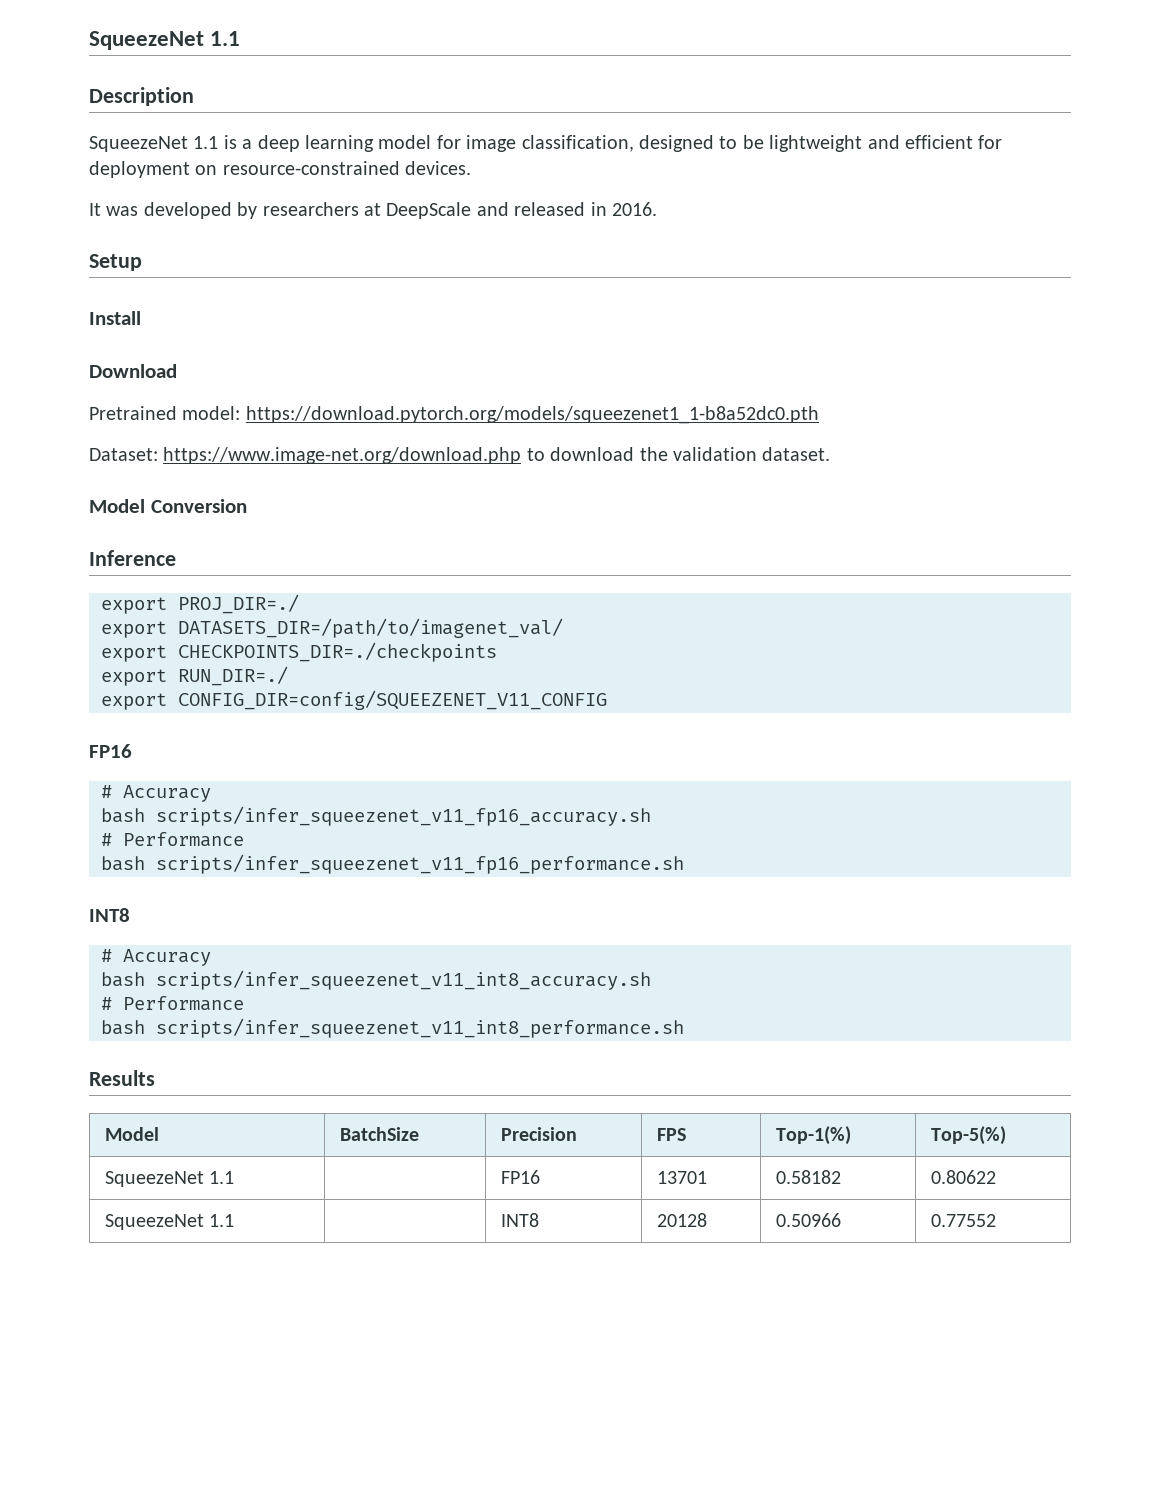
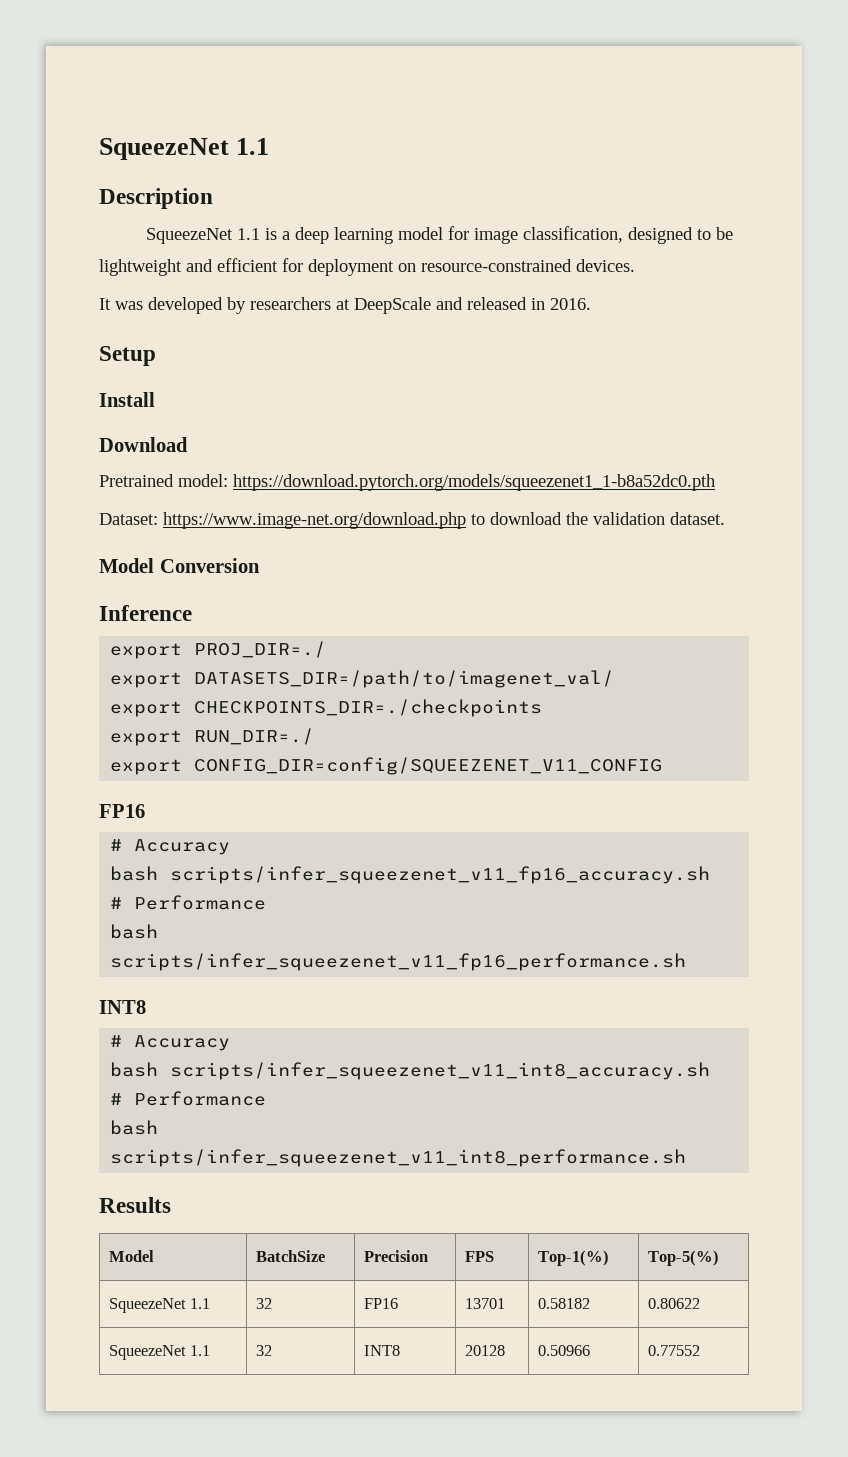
(235, 1177) none -> [255,1298,272,1309] 32
(235, 1220) none -> [255,1345,272,1356] 32

